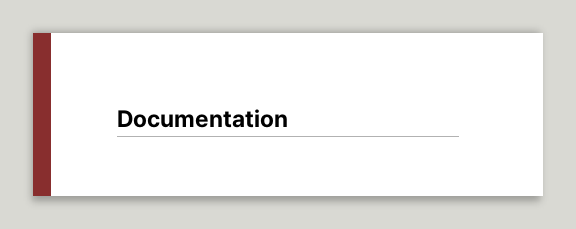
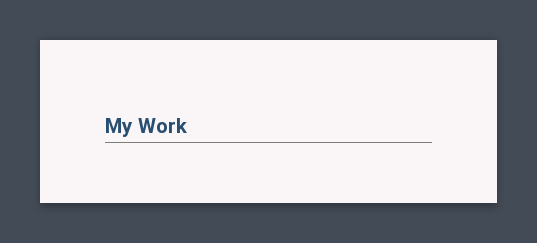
[117,109,288,128] Documentation -> [105,118,188,137] My Work

